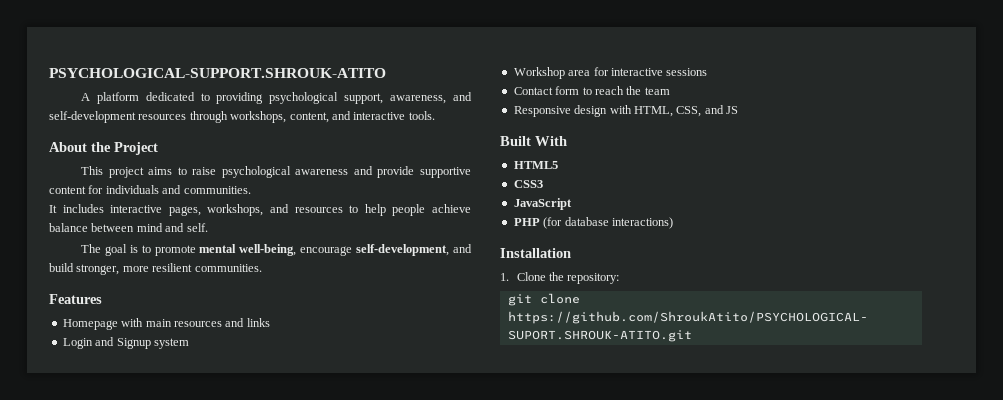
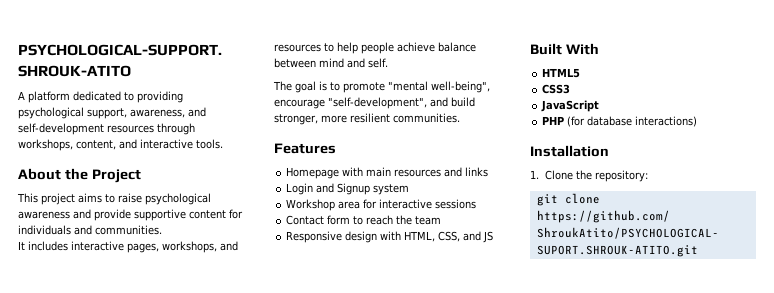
[199,244,450,256] mental well-being, encourage self-development, -> [388,81,490,93] [274,97,427,109] "mental well-being", encourage "self-development",

